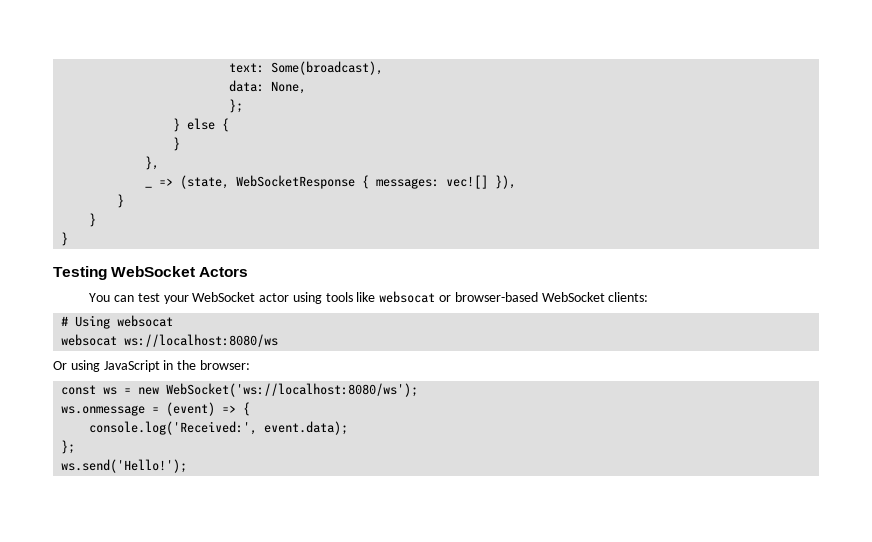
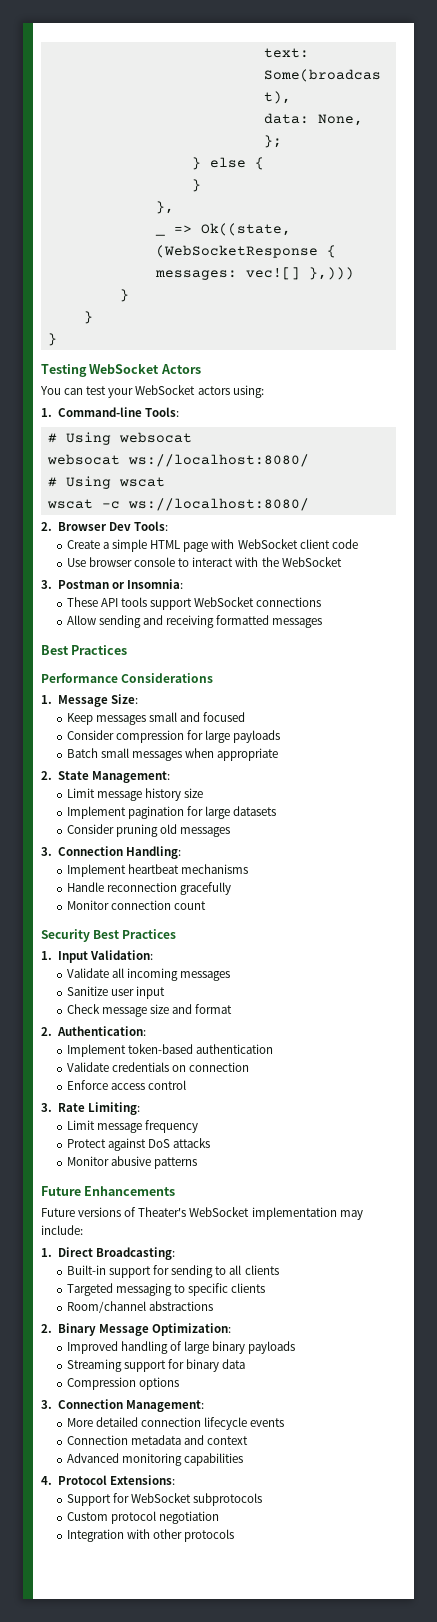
[180,175,356,189] (state, WebSocketResponse -> [200,223,291,236] [155,245,318,258] Ok((state, (WebSocketResponse
[495,175,517,189] }), -> [308,267,354,280] },)))
[259,291,649,304] [61,315,174,329] [61,334,279,347] [53,360,250,372] [61,383,419,397] [61,402,251,416] [89,421,349,435] [61,440,76,454] [61,459,188,473] actor using tools like websocat or browser-based WebSocket clients: // # Using websocat // websocat ws://localhost:8080/ws // Or using JavaScript in the browser: // const ws = new WebSocket('ws://localhost:8080/ws'); // ws.onmessage = (event) => { // console.log('Received:', event.data); // }; // ws.send('Hello!'); -> [197,385,264,398] [41,407,179,417] [47,432,192,445] [46,454,309,467] [47,476,165,489] [46,498,309,511] [41,521,168,531] [66,539,358,552] [66,557,342,567] [41,579,183,589] [66,597,322,610] [66,615,323,628] [41,645,128,655] [41,673,214,683] [41,694,138,707] [66,712,246,725] [66,730,281,743] [66,748,279,761] [41,771,170,783] [66,788,204,801] [66,806,277,819] [66,824,231,837] [41,846,181,859] [66,864,249,877] [66,882,232,895] [66,900,207,910] [41,929,177,942] [41,950,153,963] [66,968,231,981] [66,986,166,999] [66,1004,233,1017] [41,1026,146,1036] [66,1044,274,1057] [66,1062,250,1072] [66,1080,187,1090] [41,1102,140,1115] [66,1120,199,1133] [66,1138,211,1151] [66,1156,198,1169] [41,1186,176,1196] [41,1207,363,1220] [41,1225,83,1235] [41,1247,175,1260] [66,1265,279,1278] [66,1283,266,1296] [66,1301,214,1313] [41,1323,231,1336] [66,1341,296,1354] [66,1359,246,1372] [66,1377,180,1390] [41,1399,204,1412] [66,1417,285,1430] [66,1435,249,1445] [66,1453,244,1466] [41,1475,175,1485] [66,1493,263,1506] [66,1511,220,1524] [66,1529,235,1542] actors using: // 1. Command-line Tools: // # Using websocat // websocat ws://localhost:8080/ // # Using wscat // wscat -c ws://localhost:8080/ // 2. Browser Dev Tools: // Create a simple HTML page with WebSocket client code // Use browser console to interact with the WebSocket // 3. Postman or Insomnia: // These API tools support WebSocket connections // Allow sending and receiving formatted messages // Best Practices // Performance Considerations // 1. Message Size: // Keep messages small and focused // Consider compression for large payloads // Batch small messages when appropriate // 2. State Management: // Limit message history size // Implement pagination for large datasets // Consider pruning old messages // 3. Connection Handling: // Implement heartbeat mechanisms // Handle reconnection gracefully // Monitor connection count // Security Best Practices // 1. Input Validation: // Validate all incoming messages // Sanitize user input // Check message size and format // 2. Authentication: // Implement token-based authentication // Validate credentials on connection // Enforce access control // 3. Rate Limiting: // Limit message frequency // Protect against DoS attacks // Monitor abusive patterns // Future Enhancements // Future versions of Theater's WebSocket implementation may include: // 1. Direct Broadcasting: // Built-in support for sending to all clients // Targeted messaging to specific clients // Room/channel abstractions // 2. Binary Message Optimization: // Improved handling of large binary payloads // Streaming support for binary data // Compression options // 3. Connection Management: // More detailed connection lifecycle events // Connection metadata and context // Advanced monitoring capabilities // 4. Protocol Extensions: // Support for WebSocket subprotocols // Custom protocol negotiation // Integration with other protocols

